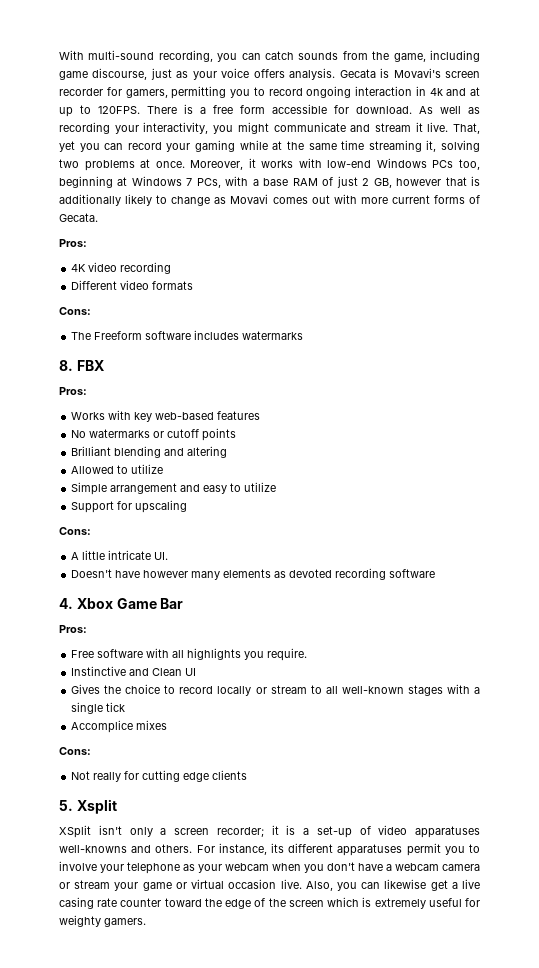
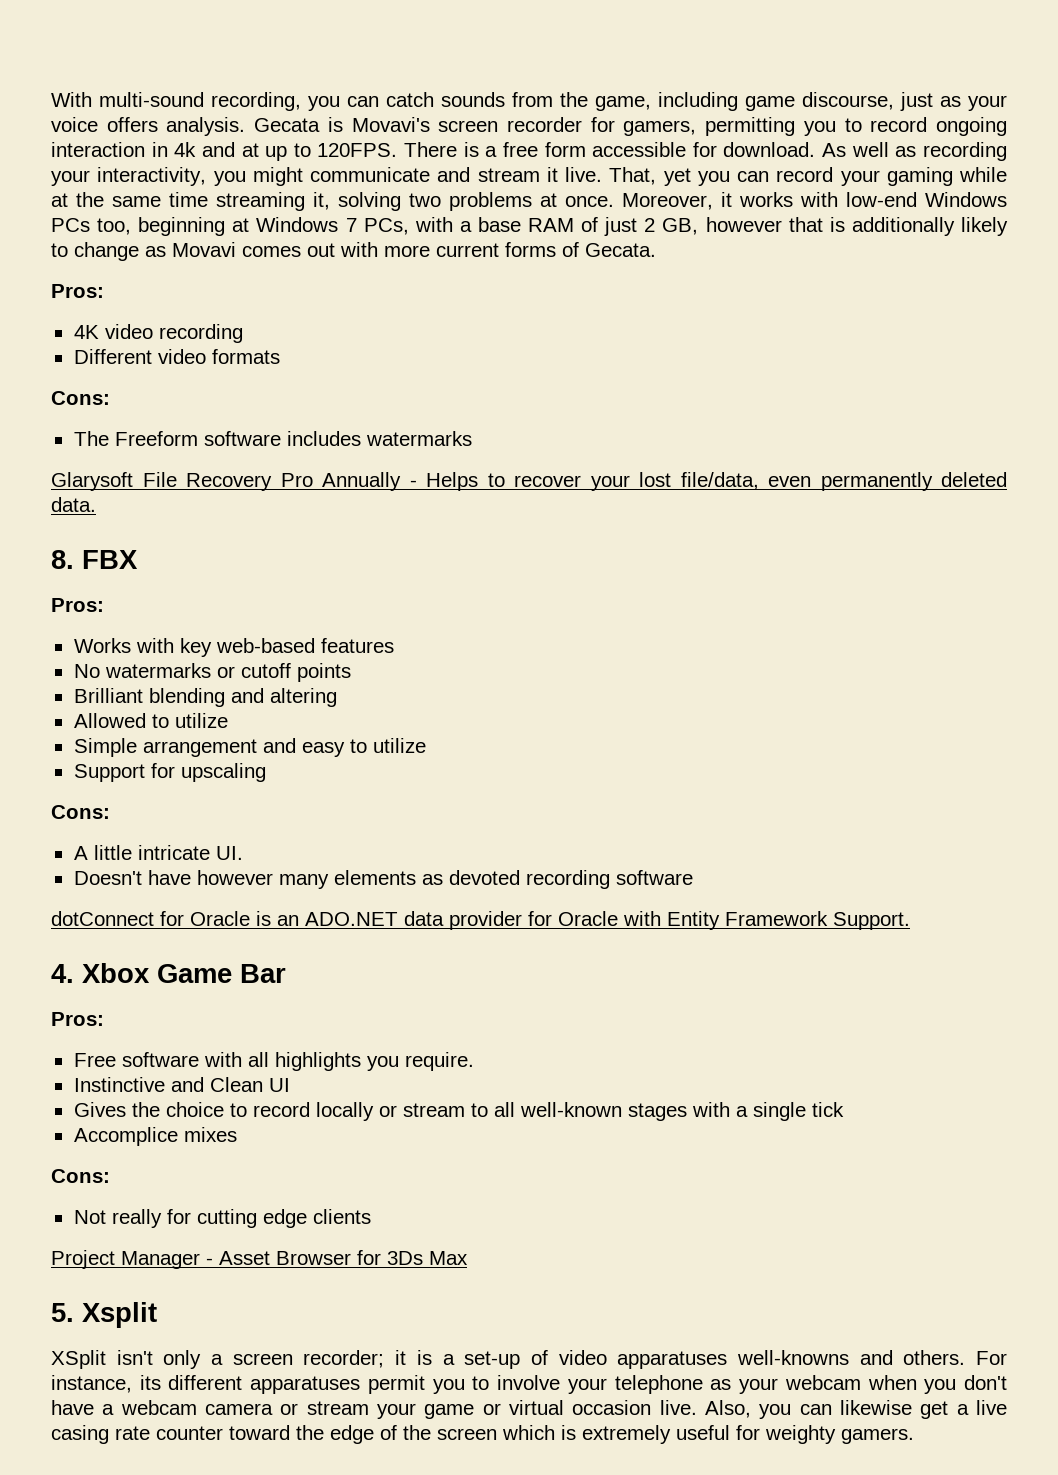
(304, 335) none -> [51,472,1007,491] [51,497,96,512] // Glarysoft File Recovery Pro Annually - Helps to recover your lost file/data, even permanently deleted data.
(436, 573) none -> [51,911,910,930] // dotConnect for Oracle is an ADO.NET data provider for Oracle with Entity Framework Support.
(248, 775) none -> [51,1250,468,1269] // Project Manager - Asset Browser for 3Ds Max

